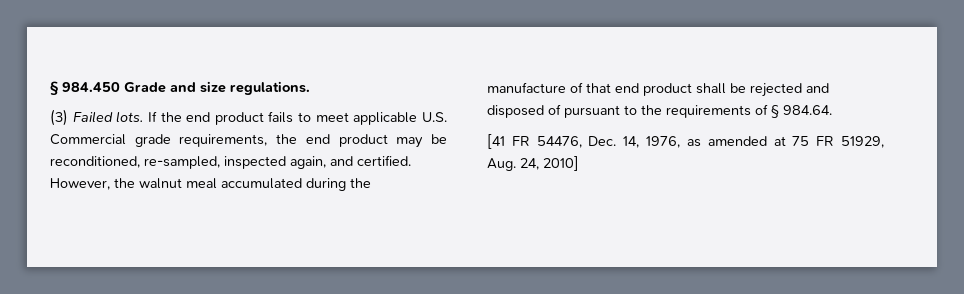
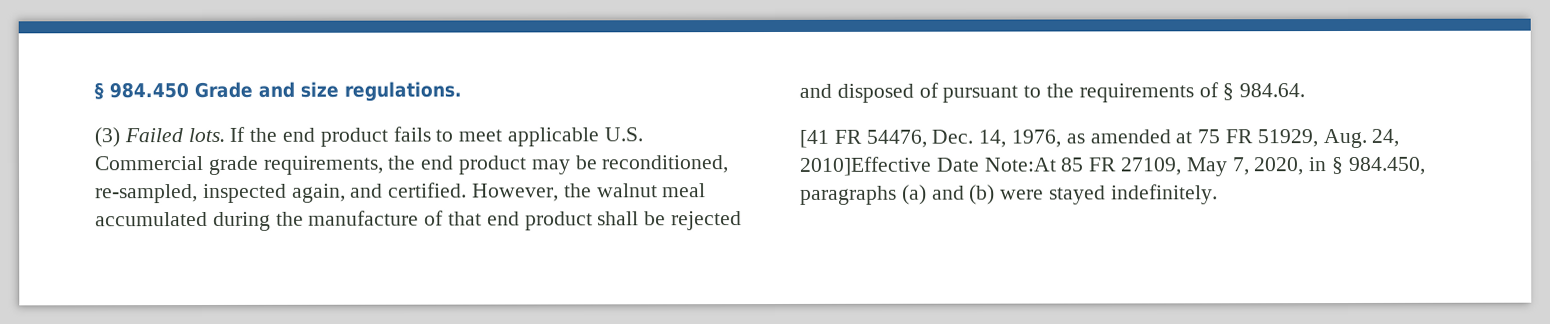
[543,156,579,171] 2010] -> [799,156,1426,177] [800,184,1218,205] 2010]Effective Date Note:At 85 FR 27109, May 7, 2020, in § 984.450, paragraphs (a) and (b) were stayed indefinitely.

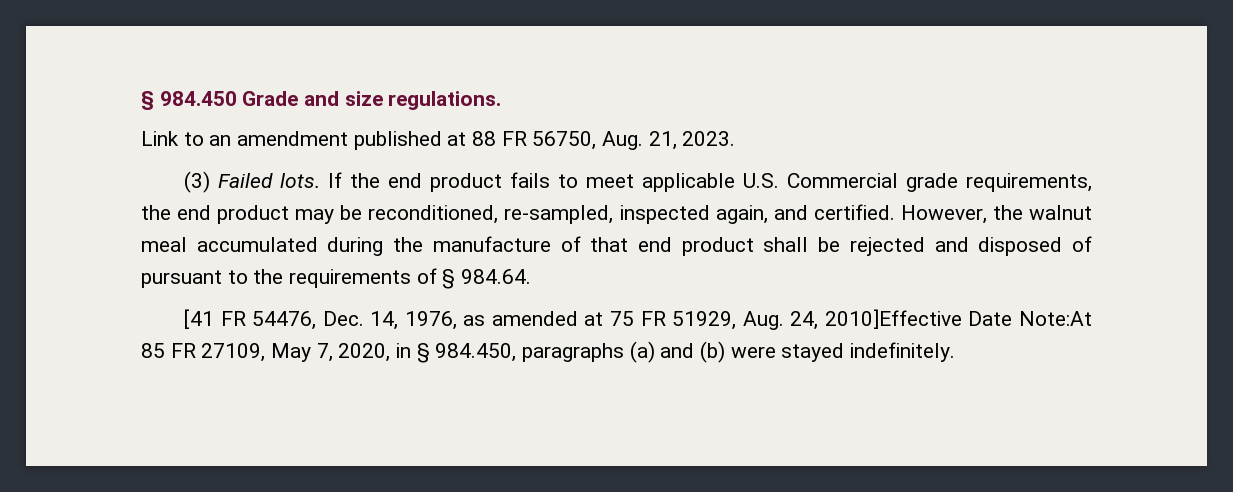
(462, 91) none -> [141,131,736,150] // Link to an amendment published at 88 FR 56750, Aug. 21, 2023.

